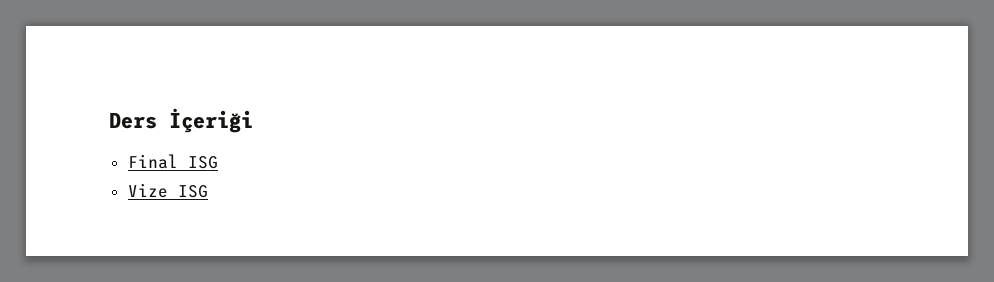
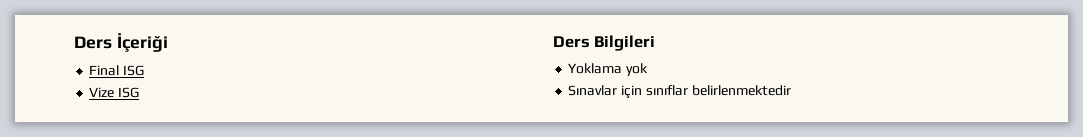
(208, 191) none -> [553,35,656,51] [568,63,649,76] [568,85,791,99] // Ders Bilgileri // Yoklama yok // Sınavlar için sınıflar belirlenmektedir

